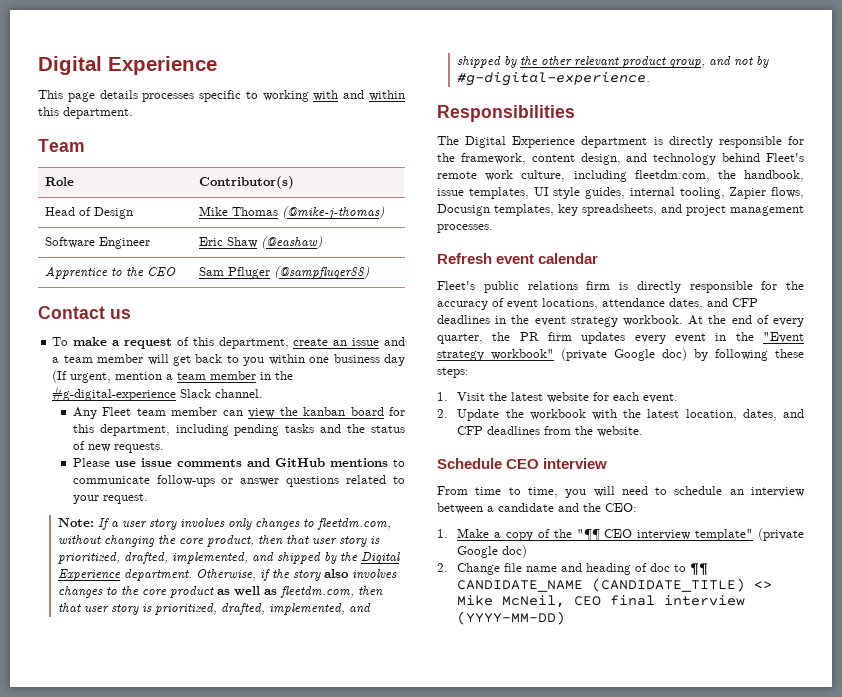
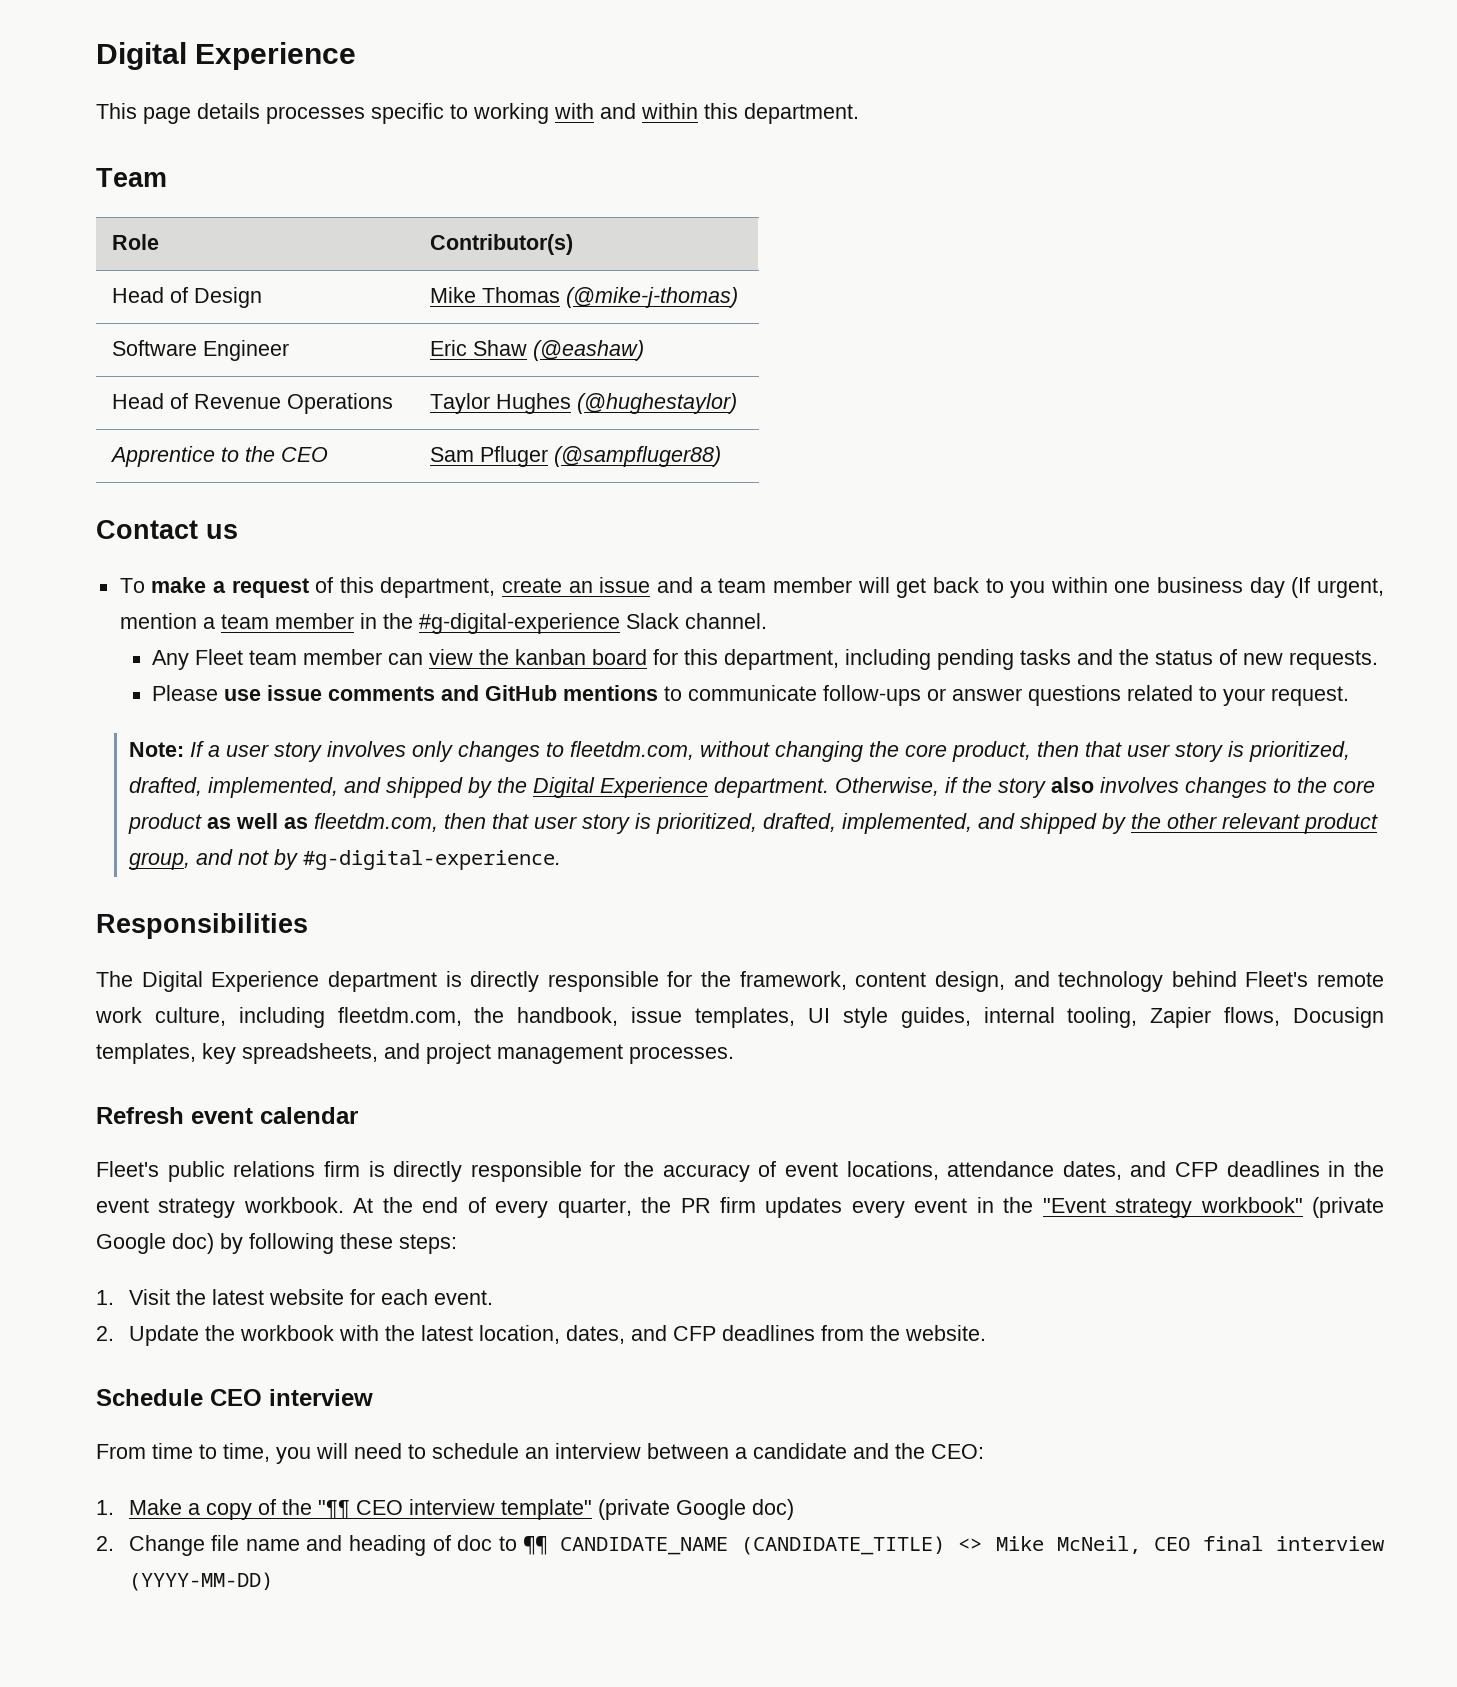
(322, 242) none -> [112,393,394,414] [430,393,738,414] // Head of Revenue Operations | Taylor Hughes (@hughestaylor)

